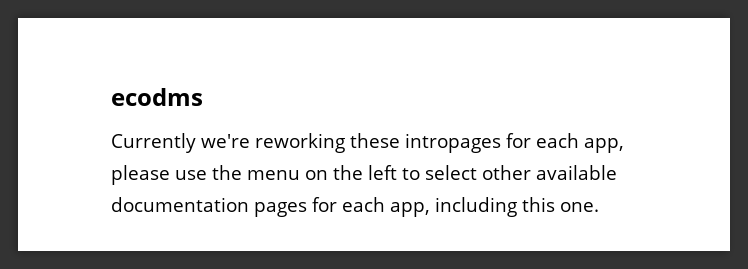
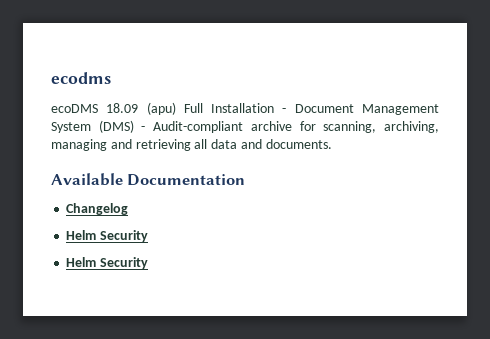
[111,133,624,153] [111,165,617,185] [111,197,599,217] Currently we're reworking these intropages for each app, please use the menu on the left to select other available documentation pages for each app, including this one. -> [51,102,439,115] [51,120,440,133] [51,139,332,151] [51,173,246,186] [66,203,129,215] [66,230,149,242] [66,257,149,269] ecoDMS 18.09 (apu) Full Installation - Document Management System (DMS) - Audit-compliant archive for scanning, archiving, managing and retrieving all data and documents. // Available Documentation // Changelog // Helm Security // Helm Security

